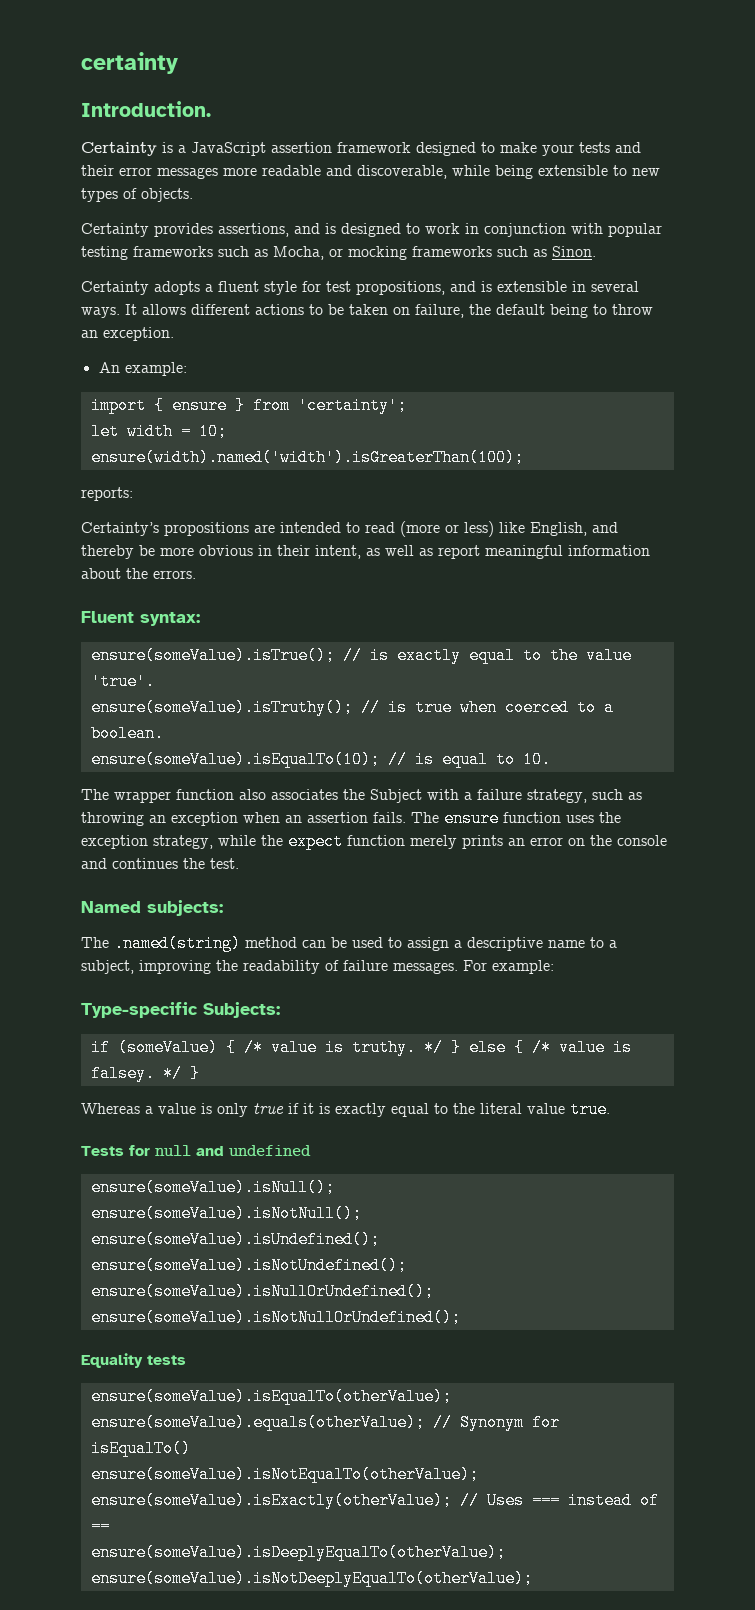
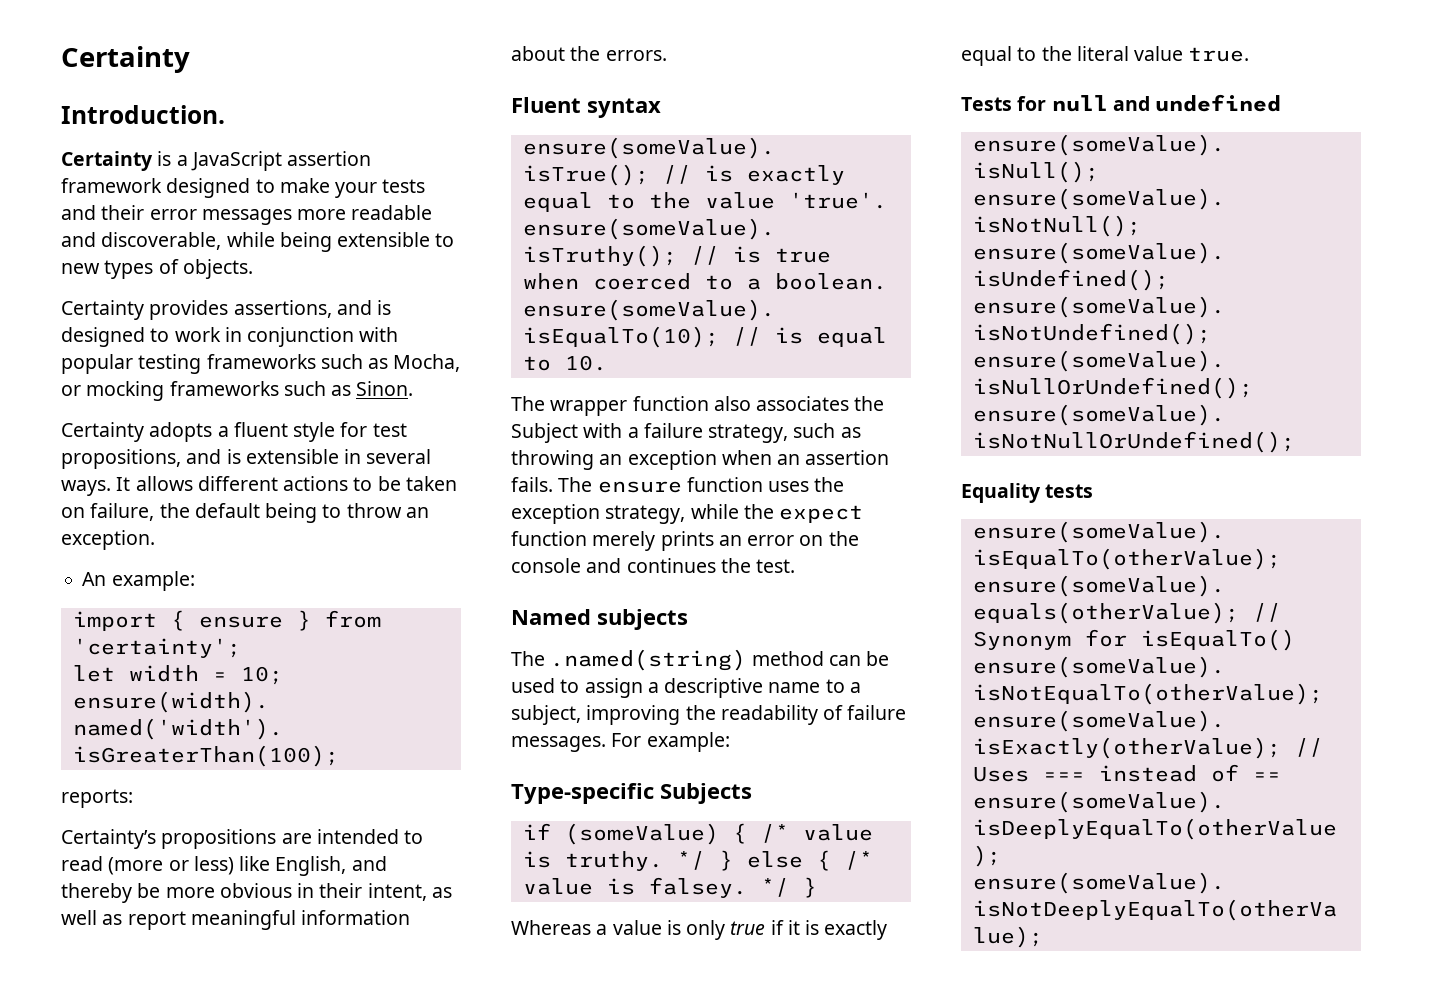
[81,52,178,74] certainty -> [61,46,190,73] Certainty
[140,612,200,626] syntax: -> [587,98,661,118] syntax
[147,900,223,916] subjects: -> [597,609,688,630] subjects
[203,1002,280,1018] Subjects: -> [660,783,752,804] Subjects

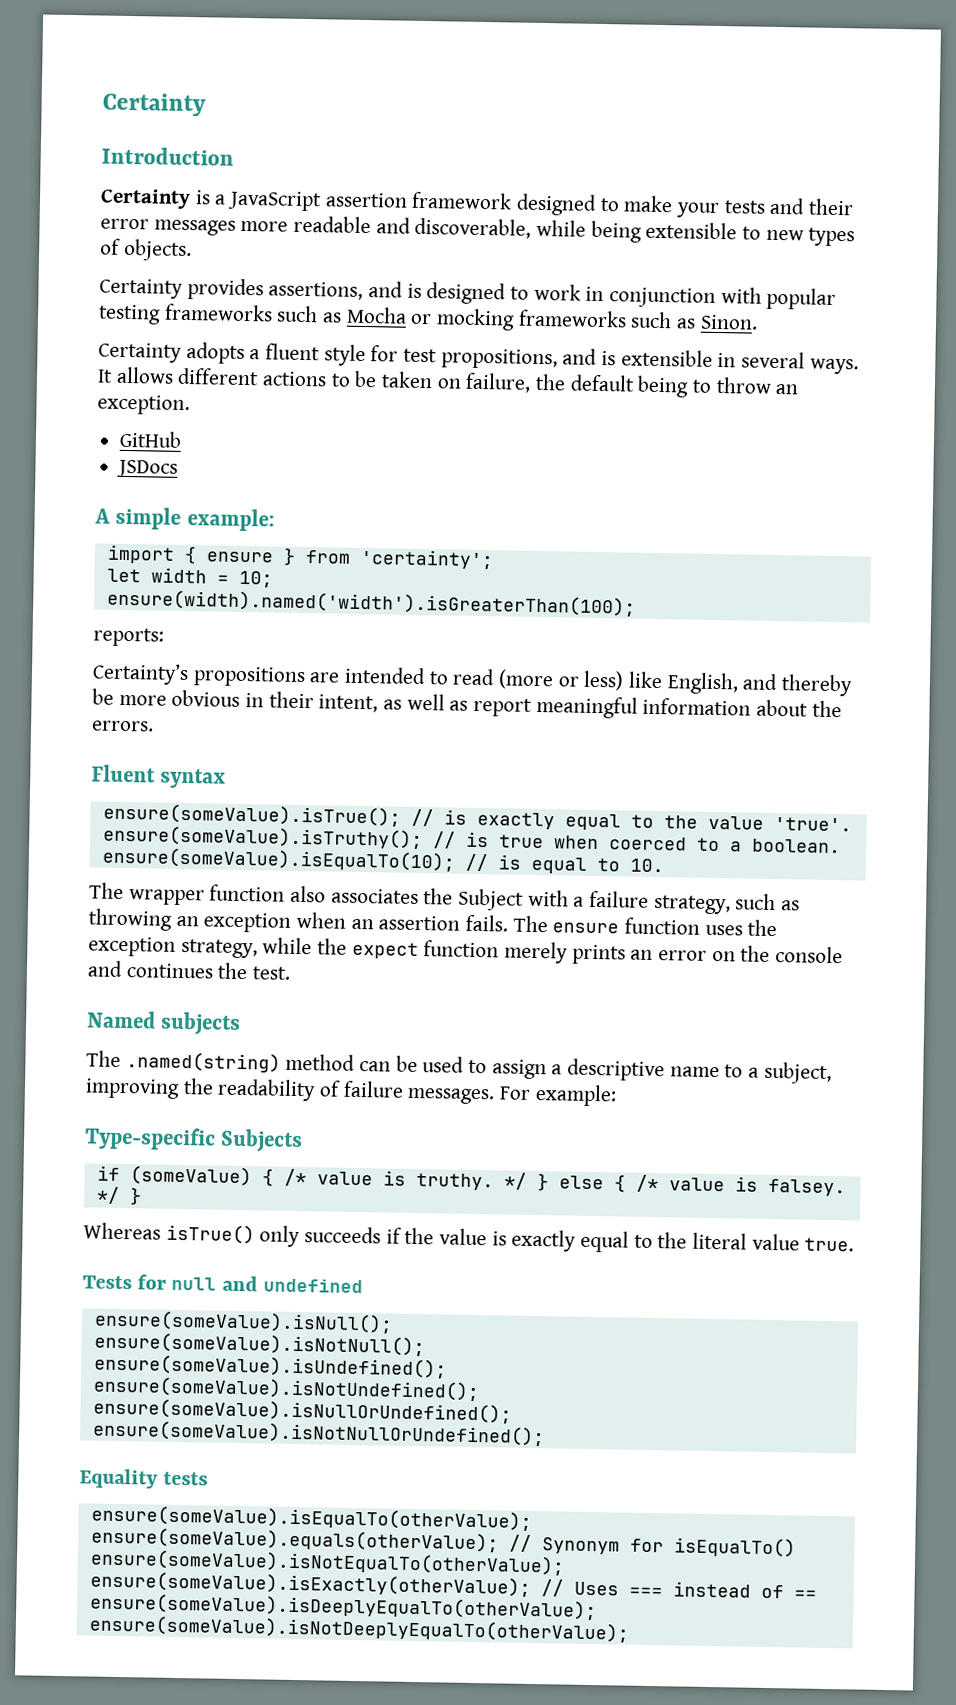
[61,105,225,124] Introduction. -> [101,146,234,166] Introduction
[393,354,461,372] Mocha, -> [345,306,407,324] Mocha
[82,572,107,586] An -> [119,430,183,448] [116,459,179,478] [94,506,182,530] GitHub // JSDocs // A simple
[596,920,800,940] a value is only true if it -> [165,1223,488,1248] isTrue() only succeeds if the value

